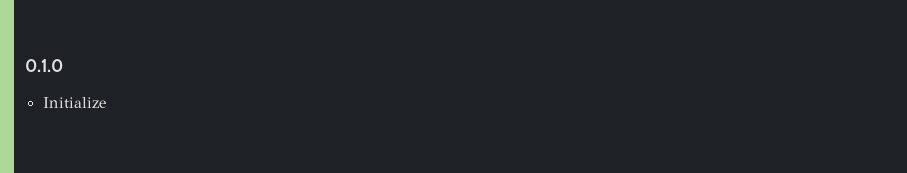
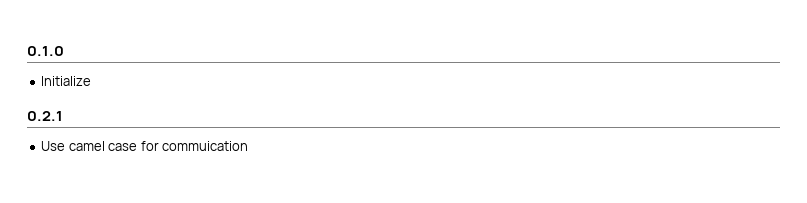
(106, 103) none -> [27,111,63,121] [41,141,249,151] // 0.2.1 // Use camel case for commuication

